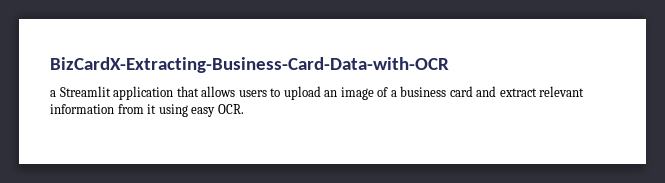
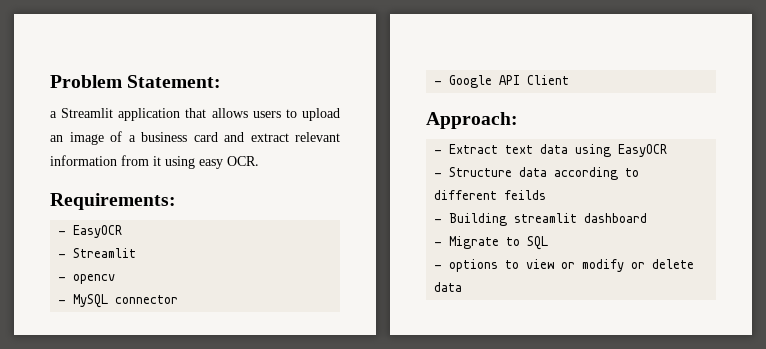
[50,57,449,73] BizCardX-Extracting-Business-Card-Data-with-OCR -> [50,75,222,88] Problem Statement:
(244, 109) none -> [50,193,176,210] [58,225,123,238] [58,248,137,258] [58,274,116,284] [58,294,179,308] [434,75,570,88] [426,112,518,129] [434,144,668,157] [434,167,640,180] [434,190,547,200] [434,213,648,226] [434,236,549,250] [434,259,695,272] [434,282,463,292] // Requirements: // - EasyOCR // - Streamlit // - opencv // - MySQL connector // - Google API Client // Approach: // - Extract text data using EasyOCR // - Structure data according to different feilds // - Building streamlit dashboard // - Migrate to SQL // - options to view or modify or delete data

